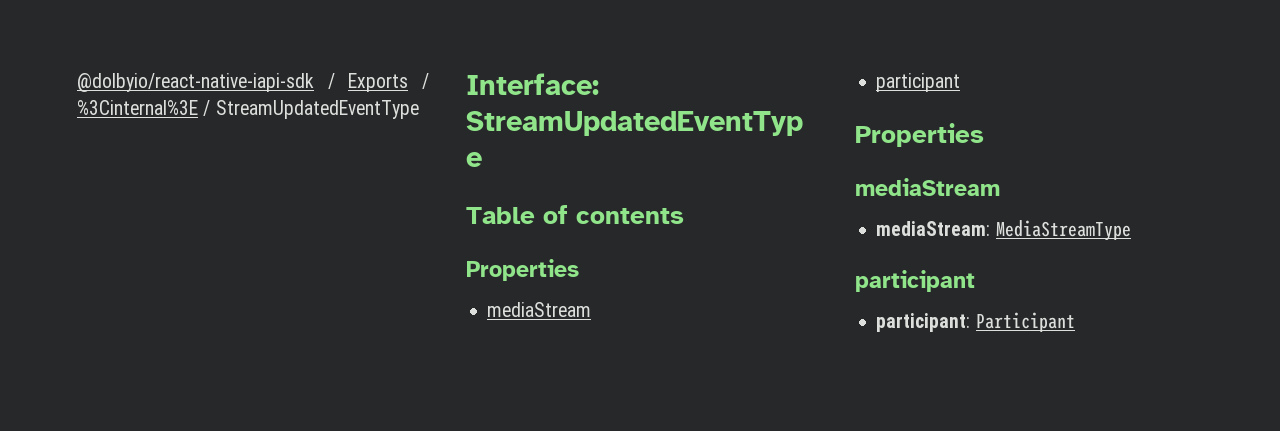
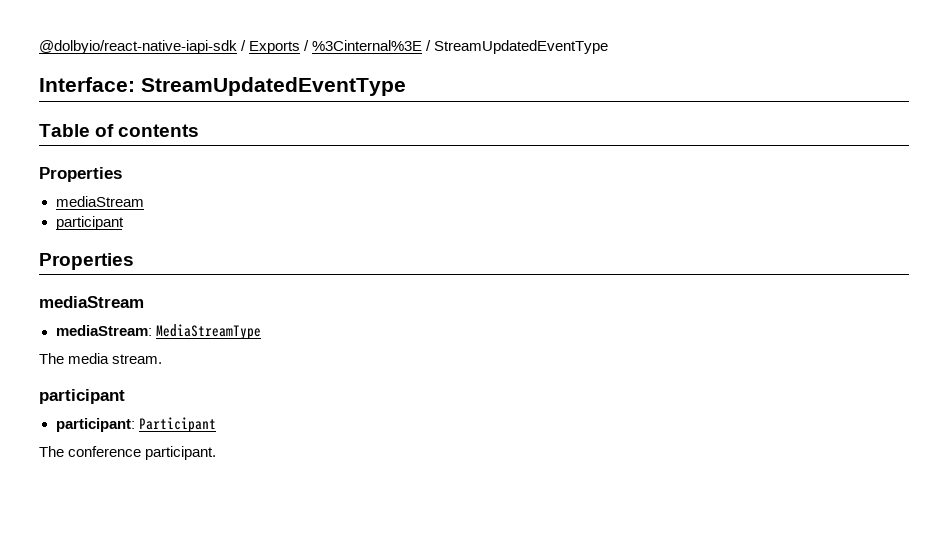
(1131, 230) none -> [39,353,163,364] // The media stream.
(1075, 322) none -> [39,446,217,460] // The conference participant.

